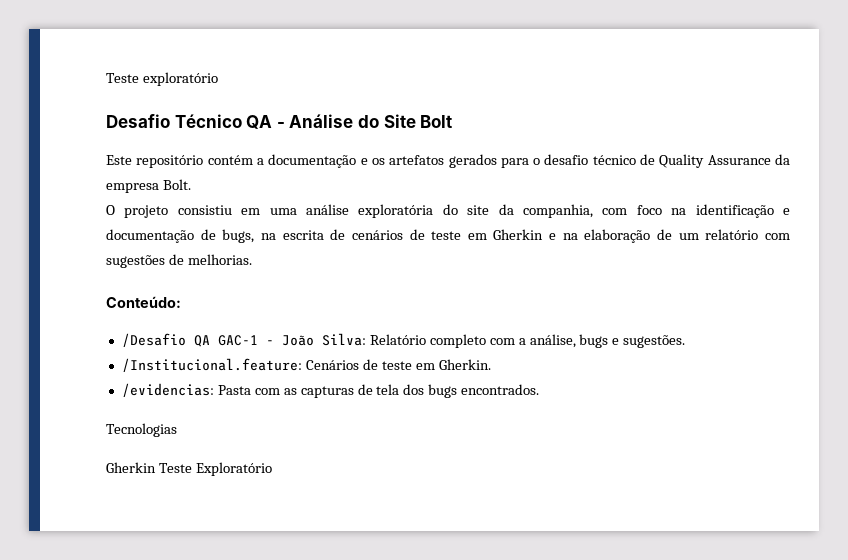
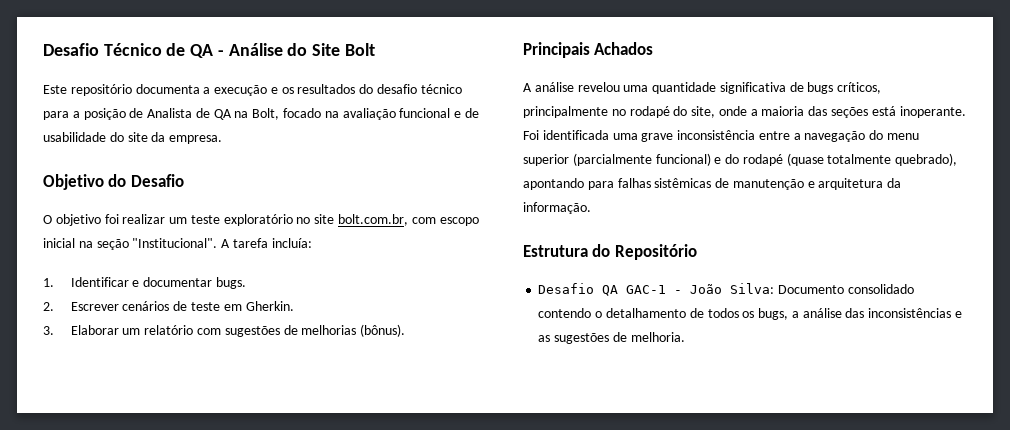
[106,72,218,86] Teste exploratório // -> (43, 49) none
(242, 121) none -> [166,43,186,56] de
[207,154,790,168] [106,179,191,193] [106,204,790,218] [106,229,673,243] contém a documentação e os artefatos gerados para o desafio técnico de Quality Assurance da empresa Bolt. // O projeto consistiu em uma análise exploratória do site da companhia, com foco na identificação e documentação de bugs, na escrita de cenários de teste em Gherkin e na elaboração de -> [135,84,462,96] [43,108,479,120] [43,132,223,144] [43,174,184,190] [43,214,479,226] [43,238,312,250] [43,277,247,289] [43,301,294,311] [43,325,119,335] documenta a execução e os resultados do desafio técnico para a posição de Analista de QA na Bolt, focado na avaliação funcional e de usabilidade do site da empresa. // Objetivo do Desafio // O objetivo foi realizar um teste exploratório no site bolt.com.br, com escopo inicial na seção "Institucional". A tarefa incluía: // 1. Identificar e documentar bugs. // 2. Escrever cenários de teste em Gherkin. // 3. Elaborar
[187,254,252,265] [106,296,181,308] [121,333,186,347] melhorias. // Conteúdo: // /Desafio -> [301,324,406,337] [523,42,654,58] [523,82,882,94] [523,106,966,118] [523,130,920,142] [523,153,958,166] [523,178,902,190] [523,202,591,214] [523,244,697,260] [538,283,595,294] melhorias (bônus). // Principais Achados // A análise revelou uma quantidade significativa de bugs críticos, principalmente no rodapé do site, onde a maioria das seções está inoperante. Foi identificada uma grave inconsistência entre a navegação do menu superior (parcialmente funcional) e do rodapé (quase totalmente quebrado), apontando para falhas sistêmicas de manutenção e arquitetura da informação. // Estrutura do Repositório // Desafio
[369,334,686,348] [121,358,491,372] [121,383,540,398] [106,423,177,437] [106,462,272,476] Relatório completo com a análise, bugs e sugestões. // /Institucional.feature: Cenários de teste em Gherkin. // /evidencias: Pasta com as capturas de tela dos bugs encontrados. // Tecnologias // Gherkin Teste Exploratório -> [778,284,914,294] [538,308,962,320] [538,332,685,344] Documento consolidado contendo o detalhamento de todos os bugs, a análise das inconsistências e as sugestões de melhoria.

